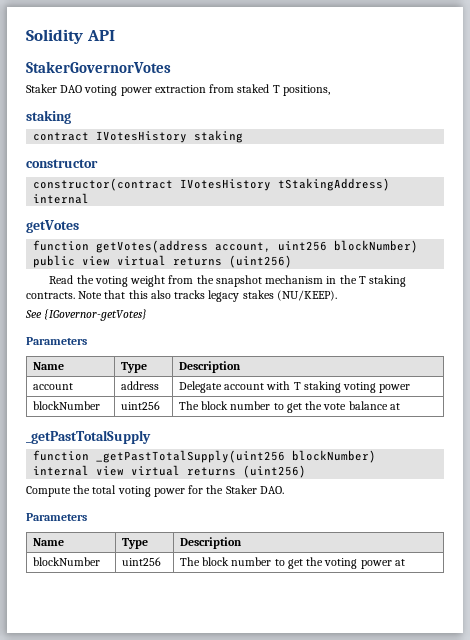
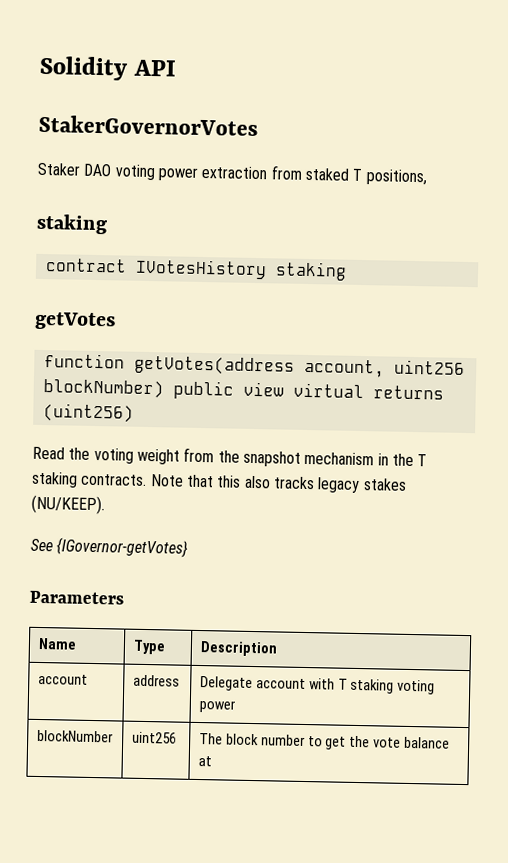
[26,159,98,168] [33,178,391,191] [33,193,90,204] // constructor // constructor(contract IVotesHistory tStakingAddress) internal -> (347, 271) none
[26,430,151,444] [33,450,377,463] [33,465,307,478] [26,485,284,497] [26,513,87,521] [32,538,64,546] [121,538,148,549] [179,537,242,549] [32,557,100,566] [121,557,161,566] [179,557,405,569] // _getPastTotalSupply // function _getPastTotalSupply(uint256 blockNumber) internal view virtual returns (uint256) // Compute the total voting power for the Staker DAO. // Parameters // Name | Type | Description // blockNumber | uint256 | The block number to get the voting power at -> (212, 761) none

